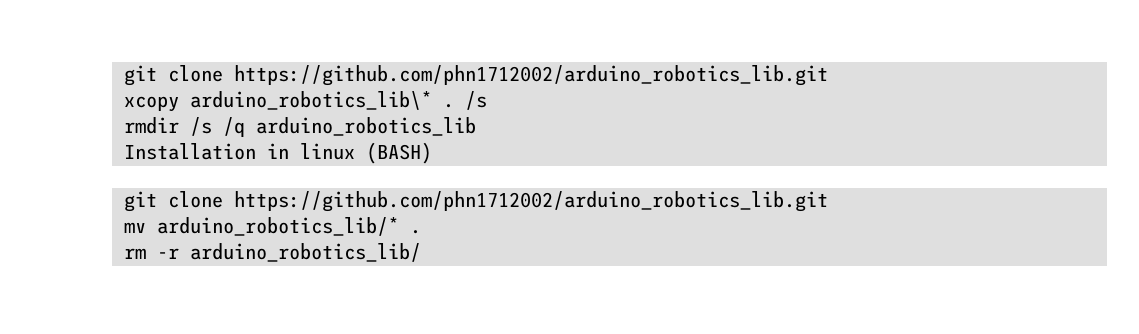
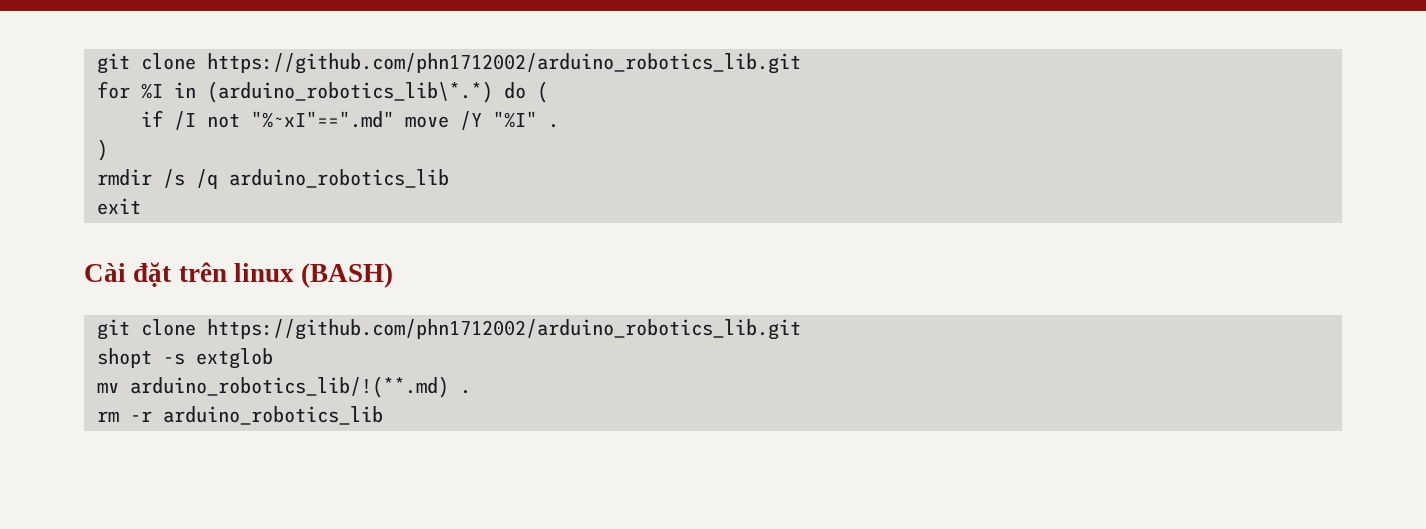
[124,65,829,86] [124,91,488,112] git clone https://github.com/phn1712002/arduino_robotics_lib.git // xcopy arduino_robotics_lib\* . /s -> [96,53,801,74] [96,81,548,103] [140,110,559,130] [96,139,108,161] git clone https://github.com/phn1712002/arduino_robotics_lib.git // for %I in (arduino_robotics_lib\*.*) do ( // if /I not "%~xI"==".md" move /Y "%I" . // )
[124,143,290,160] Installation in -> [96,198,141,215] [84,262,227,287] exit // Cài đặt trên
(829, 201) none -> [96,348,273,369] // shopt -s extglob
[157,217,400,236] arduino_robotics_lib/* -> [129,376,449,398] arduino_robotics_lib/!(**.md)
[190,243,422,262] arduino_robotics_lib/ -> [162,406,383,425] arduino_robotics_lib

